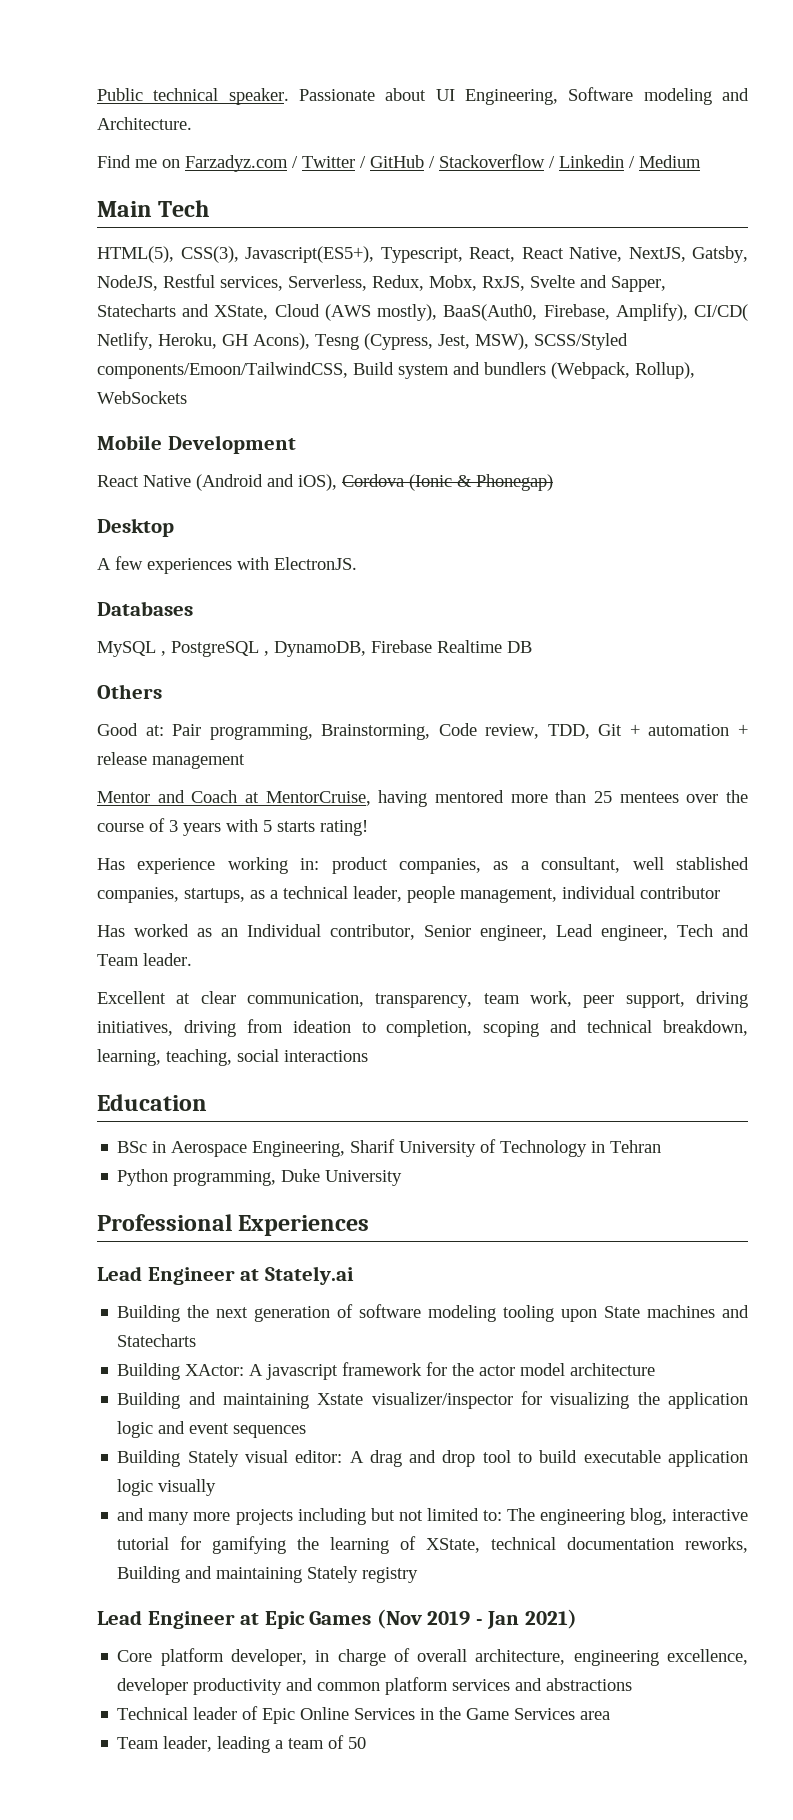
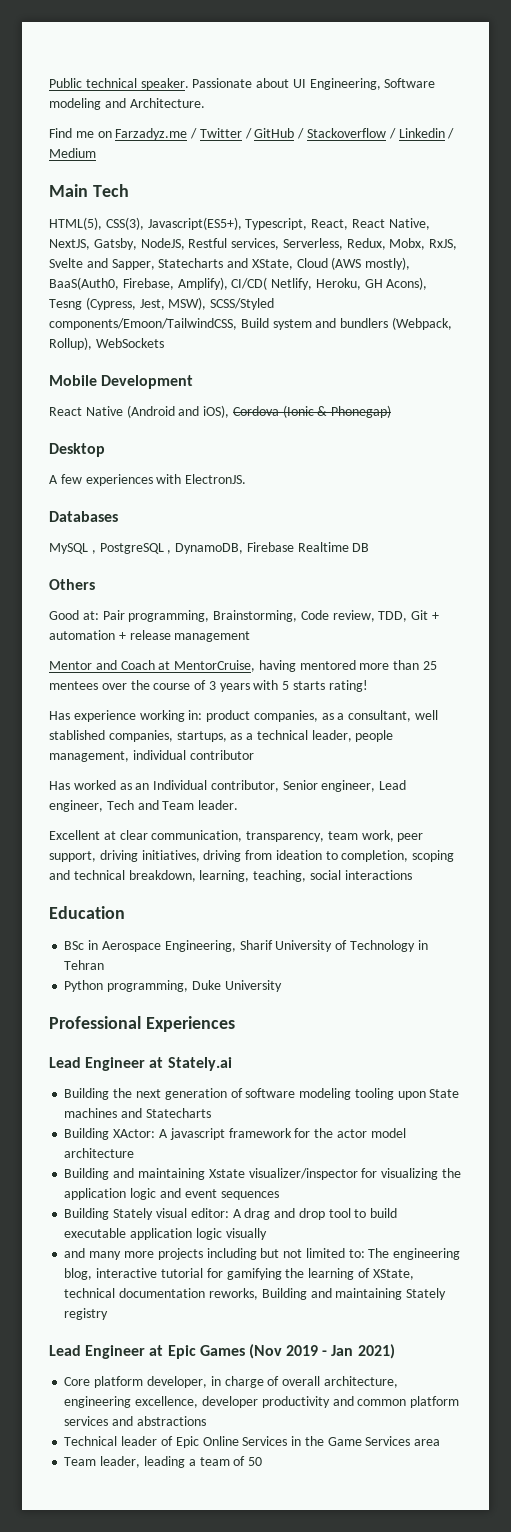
[185,155,288,172] Farzadyz.com -> [115,128,188,140] Farzadyz.me

